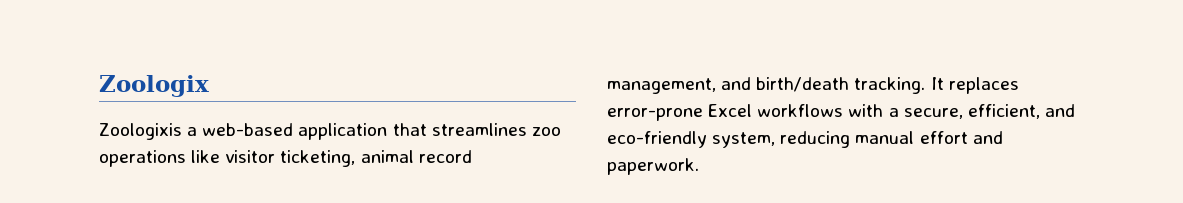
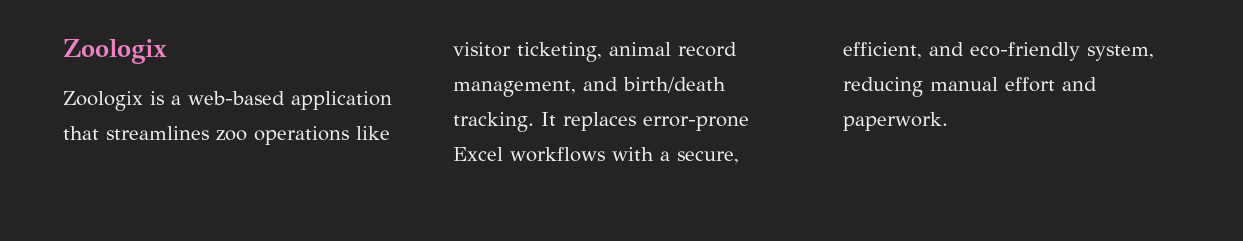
[99,123,182,140] Zoologixis -> [63,91,164,111] Zoologix is

